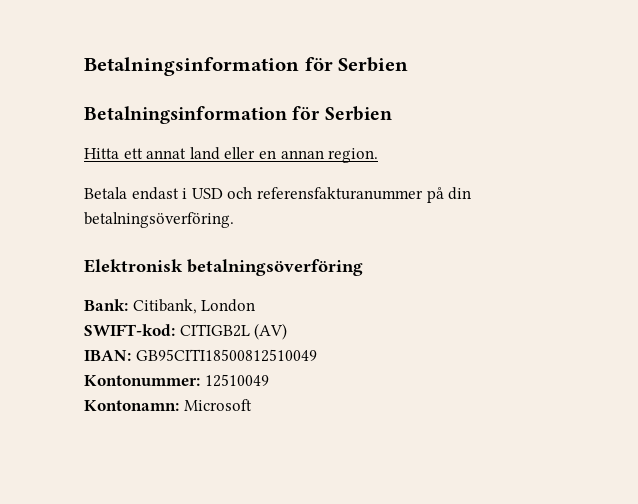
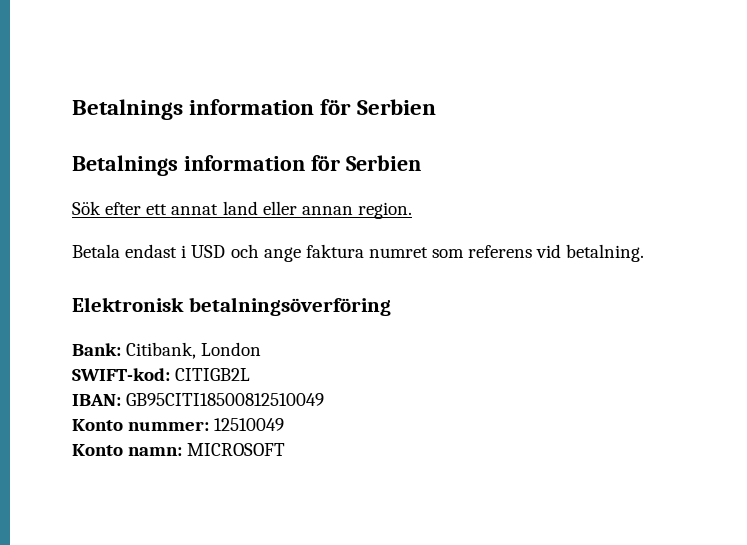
[84,57,409,76] [84,106,392,124] [84,148,119,159] Betalningsinformation för Serbien // Betalningsinformation för Serbien // Hitta -> [72,99,436,120] [72,155,421,176] [72,201,142,215] Betalnings information för Serbien // Betalnings information för Serbien // Sök efter
[258,150,276,159] en -> (297, 208) none
[256,187,472,203] [84,212,234,228] referensfakturanummer på din betalningsöverföring. -> [263,244,645,262] ange faktura numret som referens vid betalning.
[254,323,288,340] (AV) -> (251, 374) none
[84,375,200,386] Kontonummer: -> [72,419,210,431] Konto nummer:
[84,399,252,411] Kontonamn: Microsoft -> [72,443,286,456] Konto namn: MICROSOFT

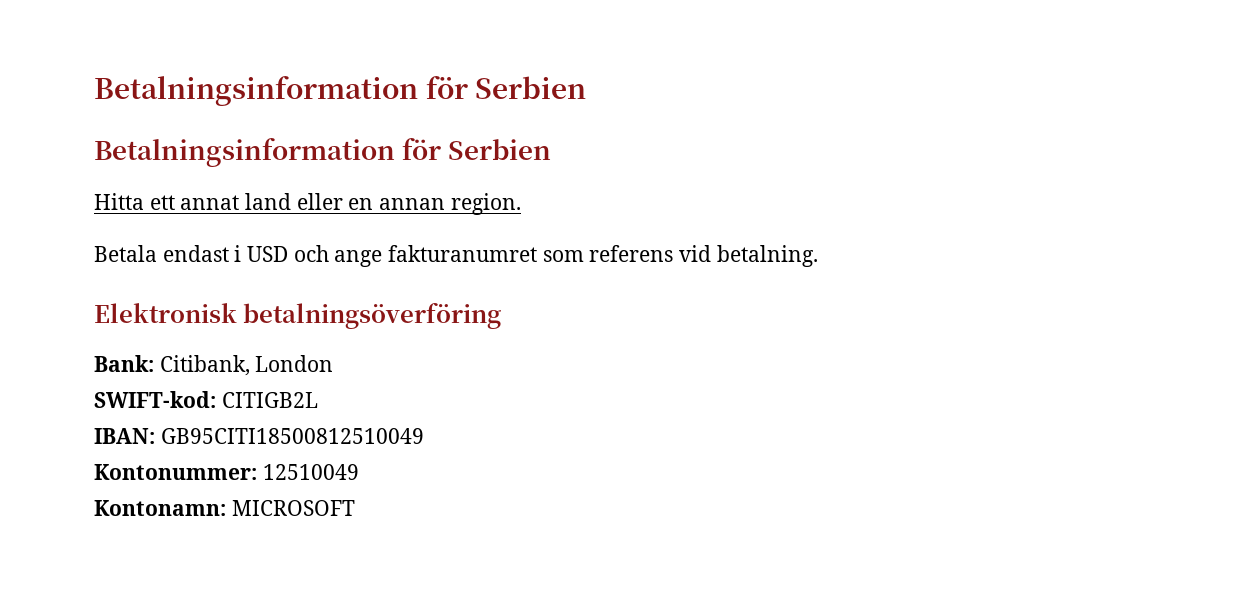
[72,99,436,120] [72,155,421,176] [72,201,142,215] Betalnings information för Serbien // Betalnings information för Serbien // Sök efter -> [94,76,587,106] [94,138,552,167] [94,193,144,210] Betalningsinformation för Serbien // Betalningsinformation för Serbien // Hitta
(297, 208) none -> [348,198,374,210] en
[305,244,428,258] faktura numret -> [388,245,538,262] fakturanumret
[72,419,210,431] Konto nummer: -> [94,464,257,480] Kontonummer:
[72,444,183,456] Konto namn: -> [94,500,226,516] Kontonamn:

